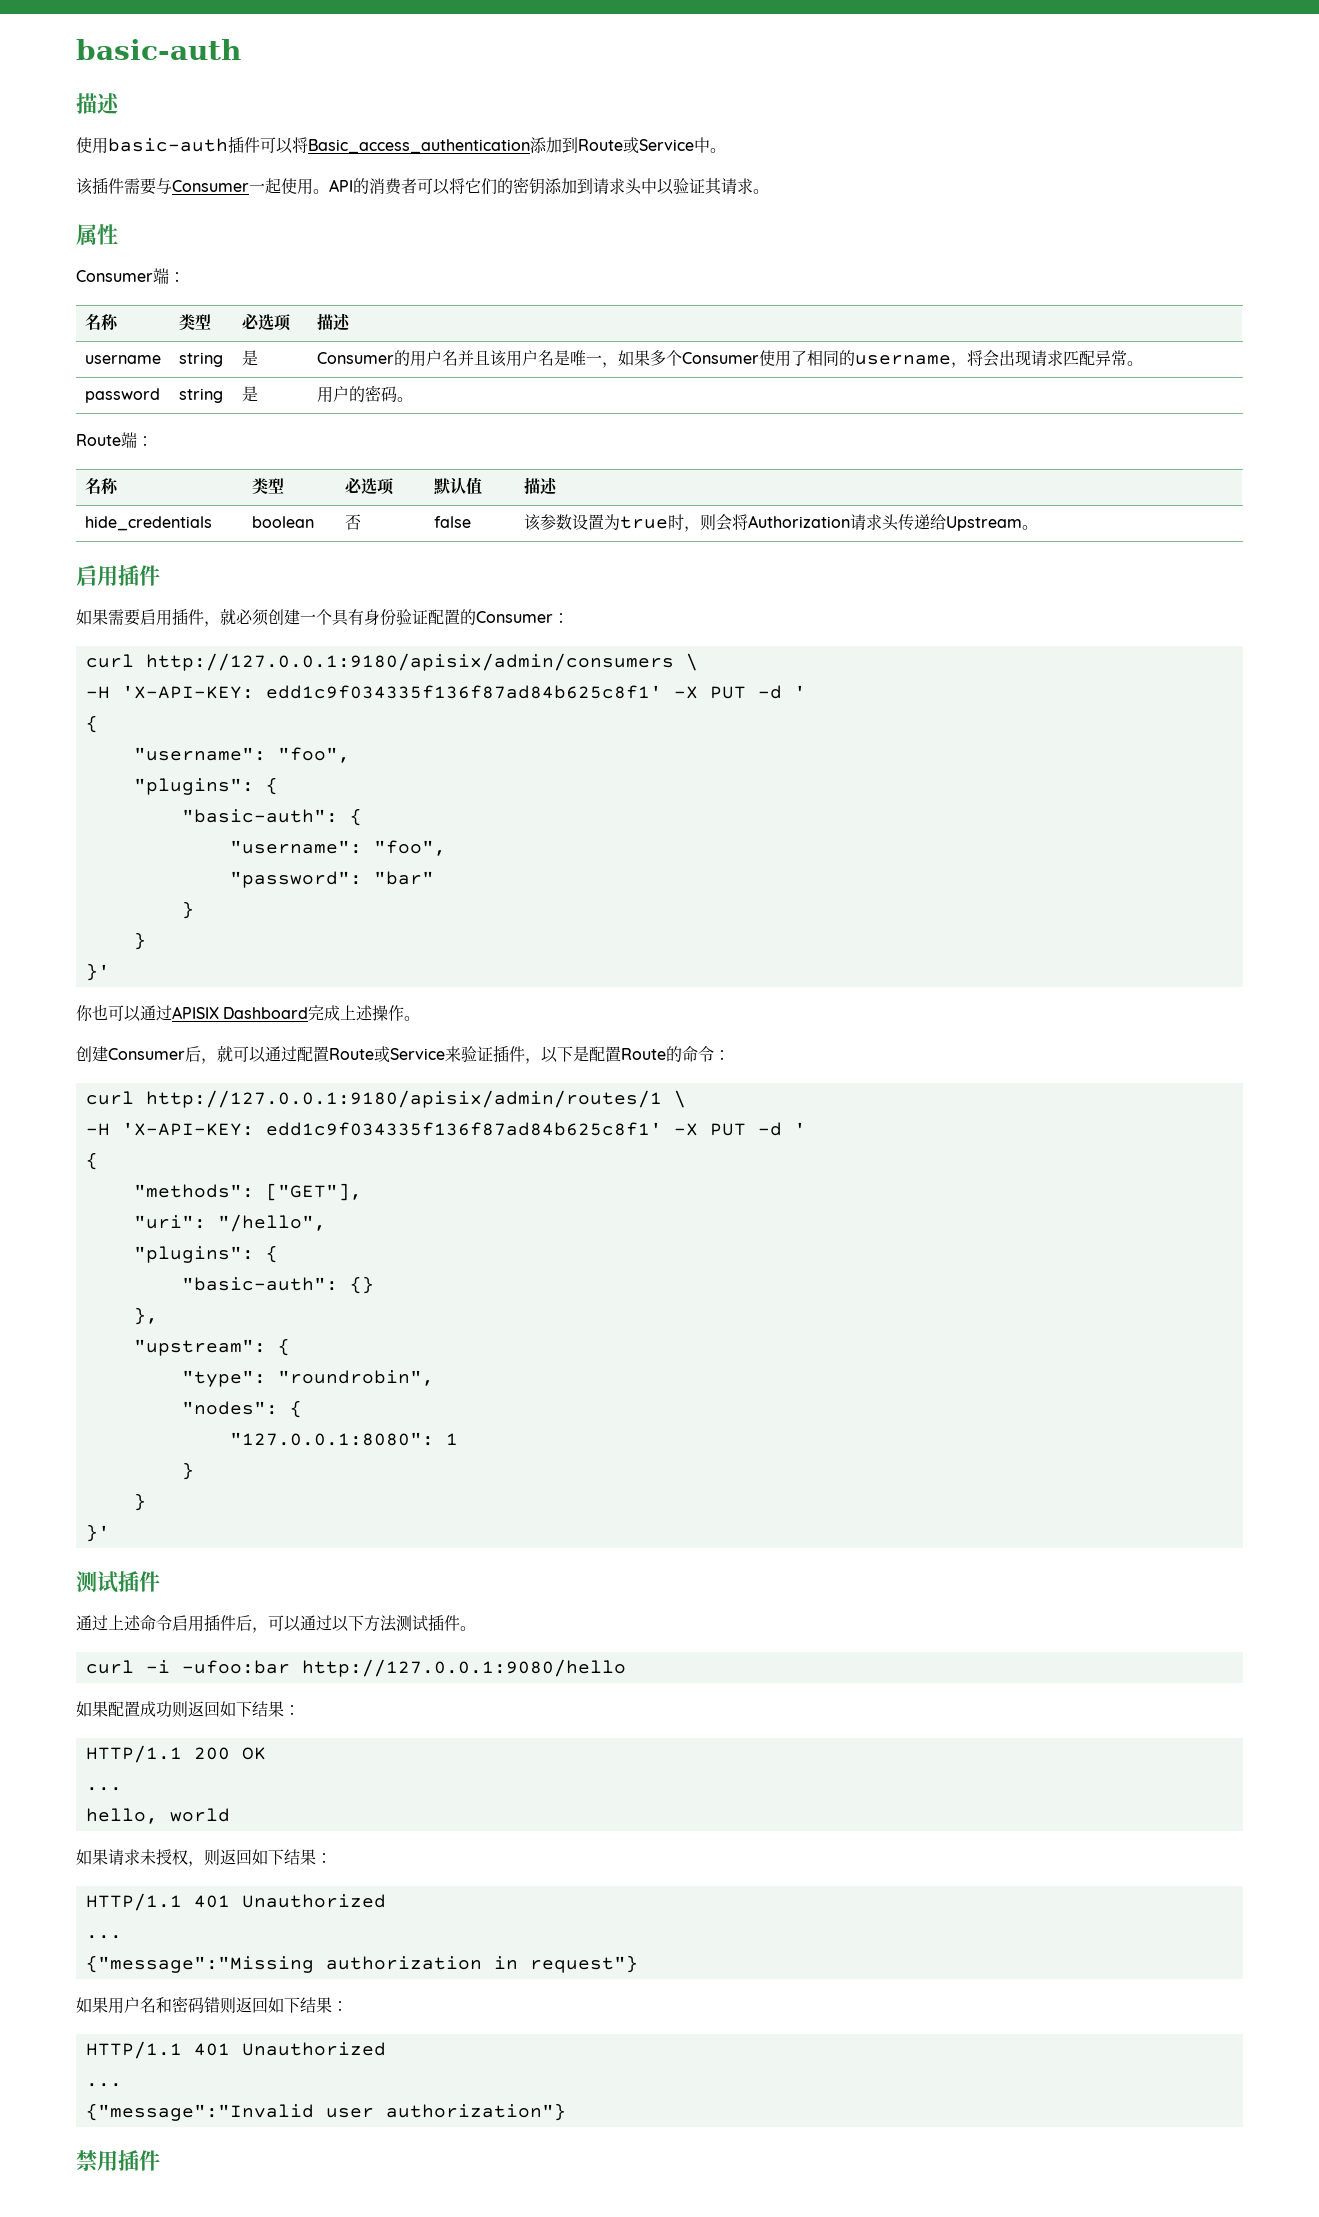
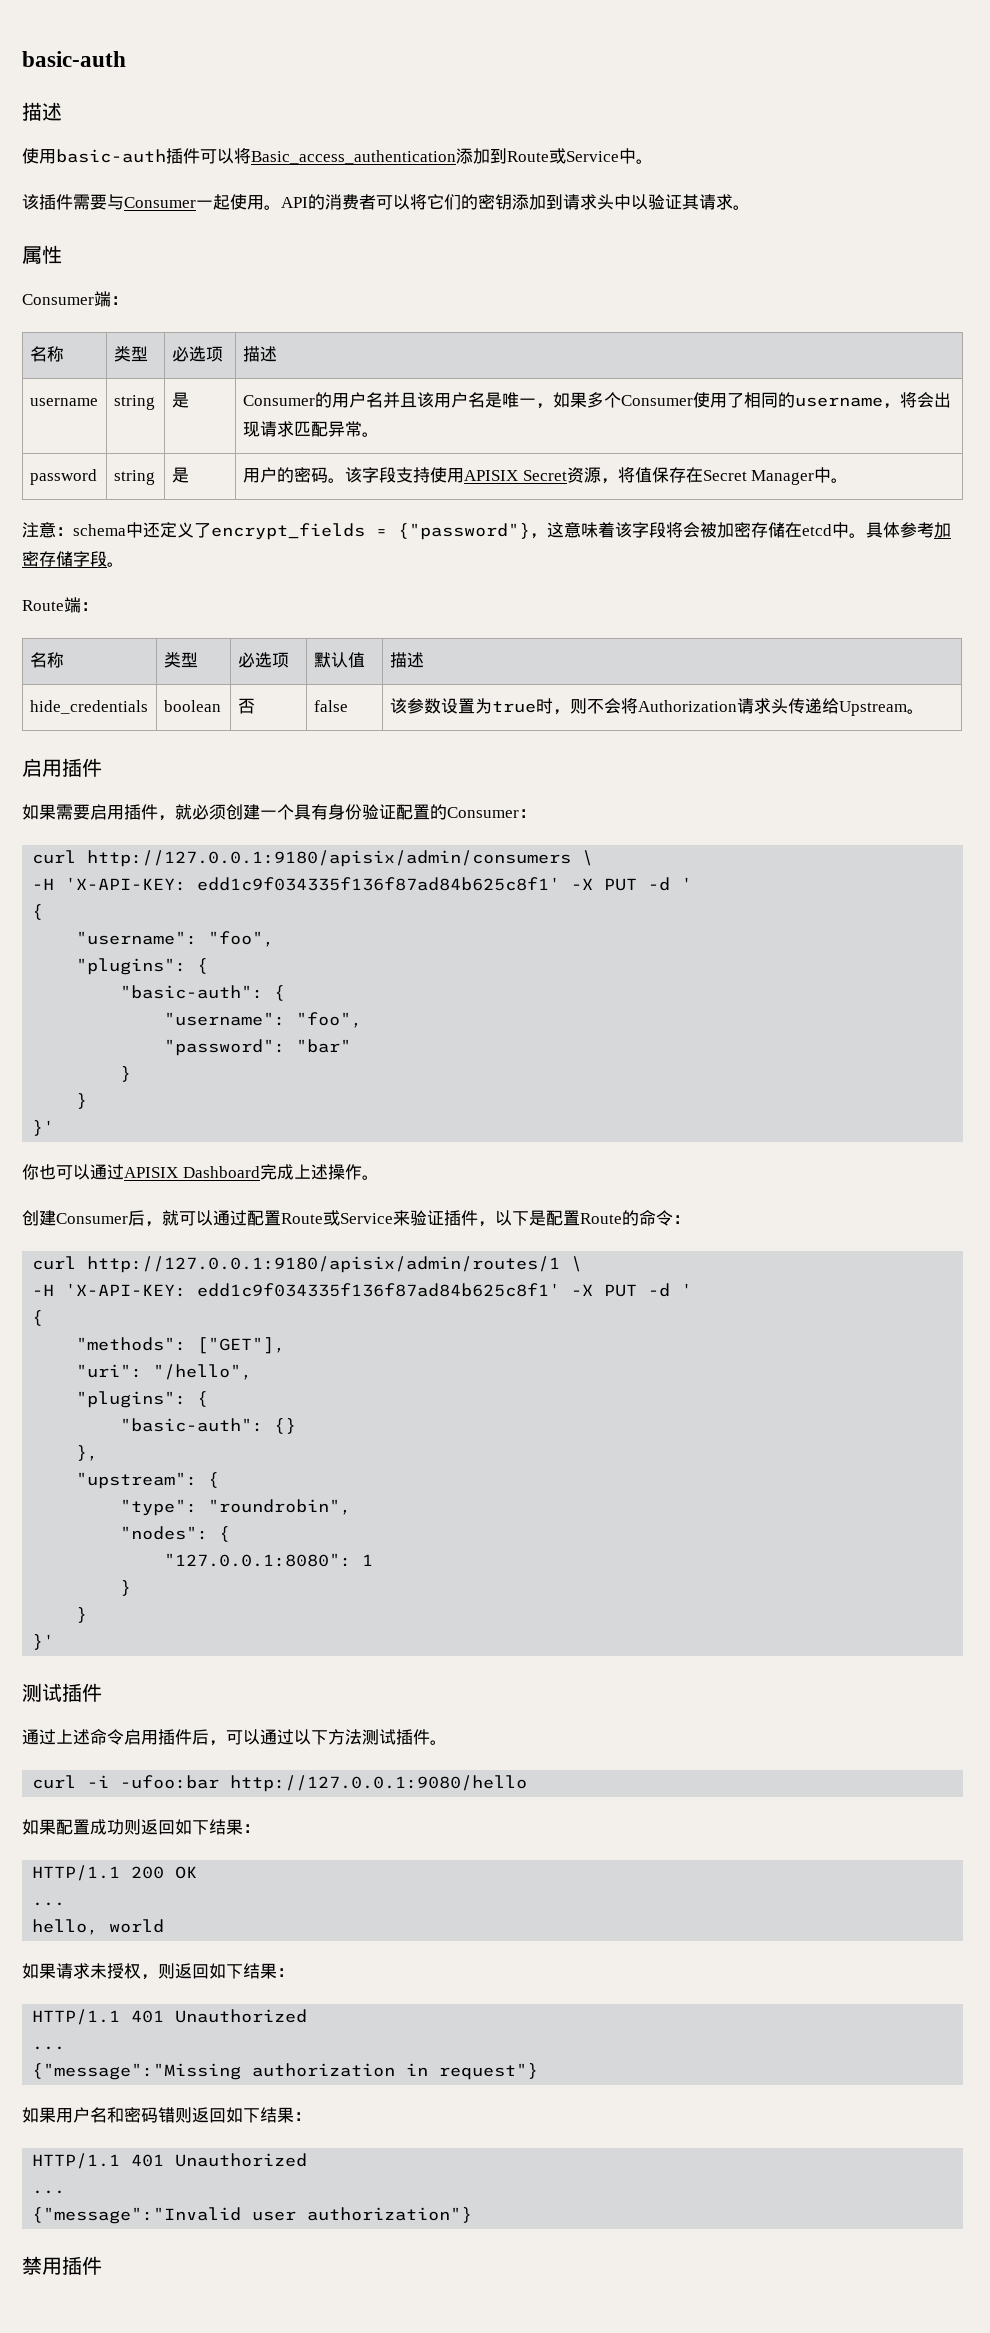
(413, 399) none -> [344,467,849,485] [22,522,951,540] [22,551,124,567] 该字段支持使用APISIX Secret资源，将值保存在Secret Manager中。 // 注意：schema中还定义了encrypt_fields = {"password"}，这意味着该字段将会被加密存储在etcd中。具体参考加密存储字段。
(716, 522) none -> [586,699,604,714] 不

